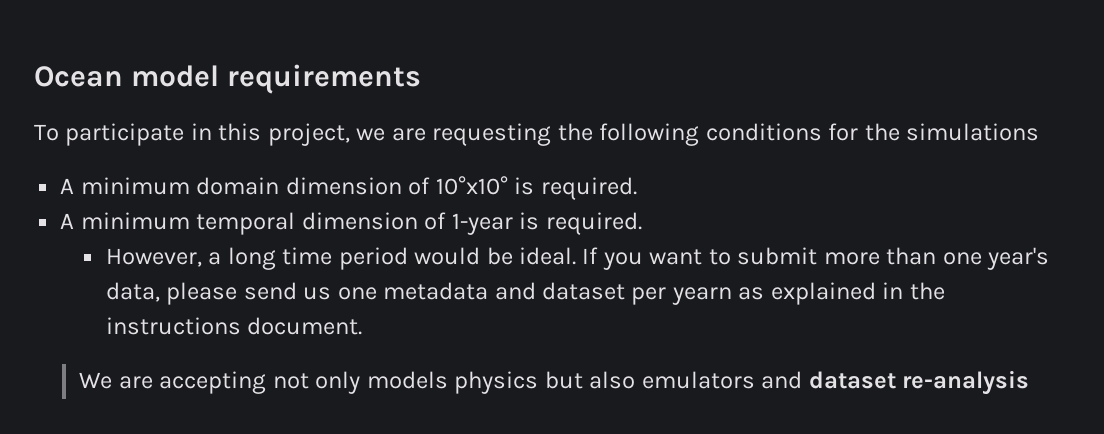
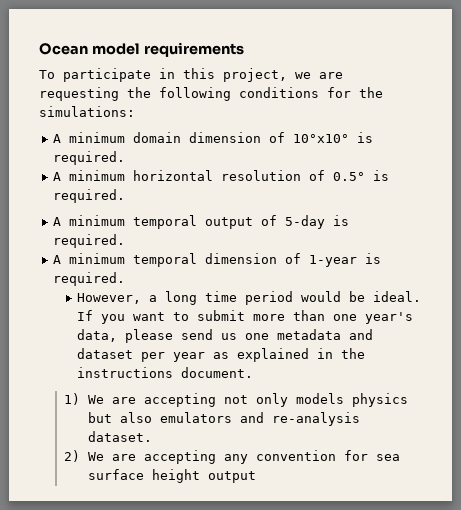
[906,123,1040,141] simulations -> [39,106,135,117] simulations:
(637, 188) none -> [52,170,389,181] [52,189,125,203] [52,215,349,229] [52,234,125,248] // A minimum horizontal resolution of 0.5° is required. // A minimum temporal output of 5-day is required.
[671,287,732,305] yearn -> [173,352,206,362] year
(363, 326) none -> [63,393,80,405] 1)
[808,370,1029,395] dataset re-analysis -> [272,412,361,426] [88,431,153,442] [63,450,401,464] [88,469,257,483] re-analysis dataset. // 2) We are accepting any convention for sea surface height output

